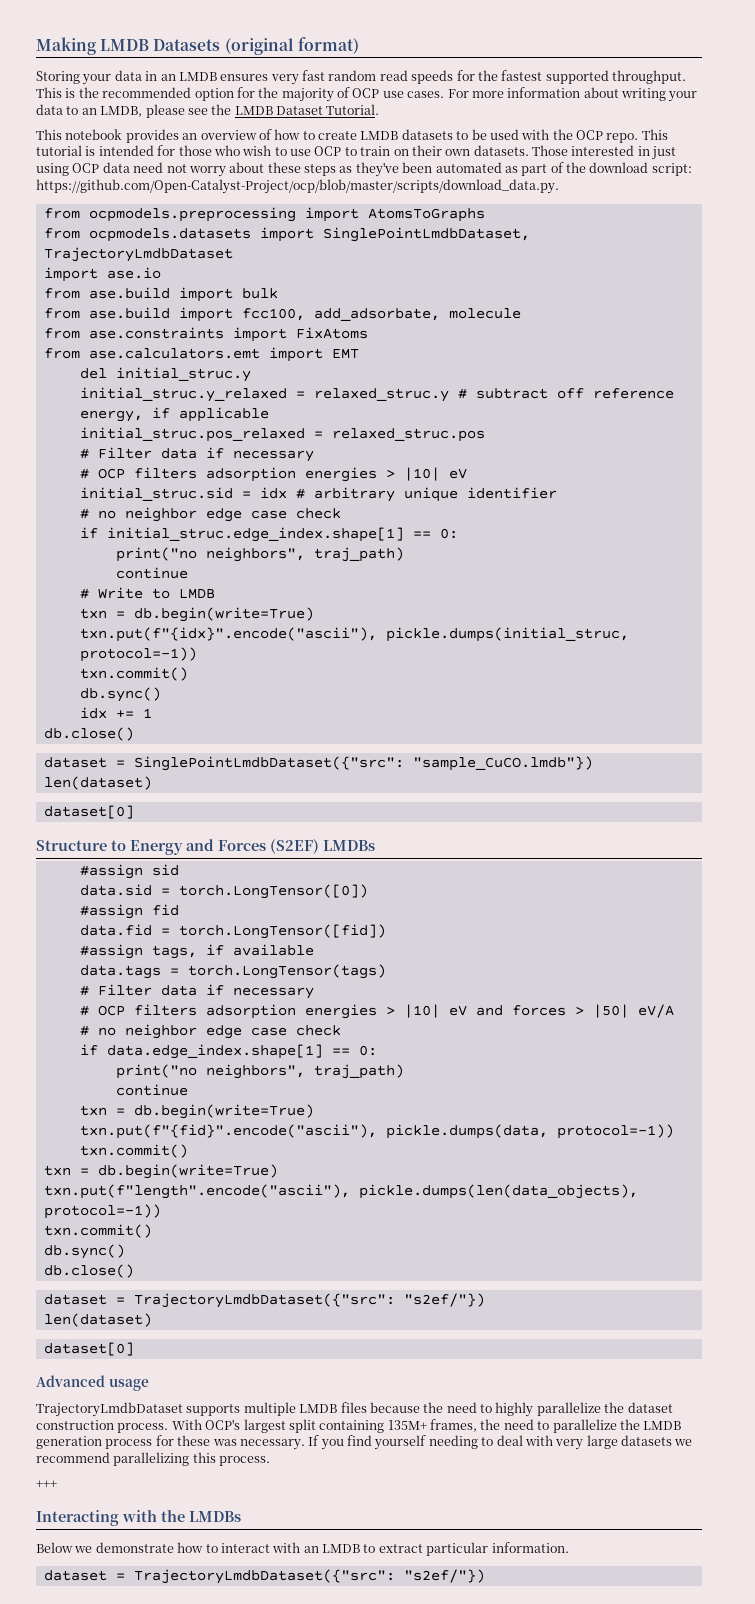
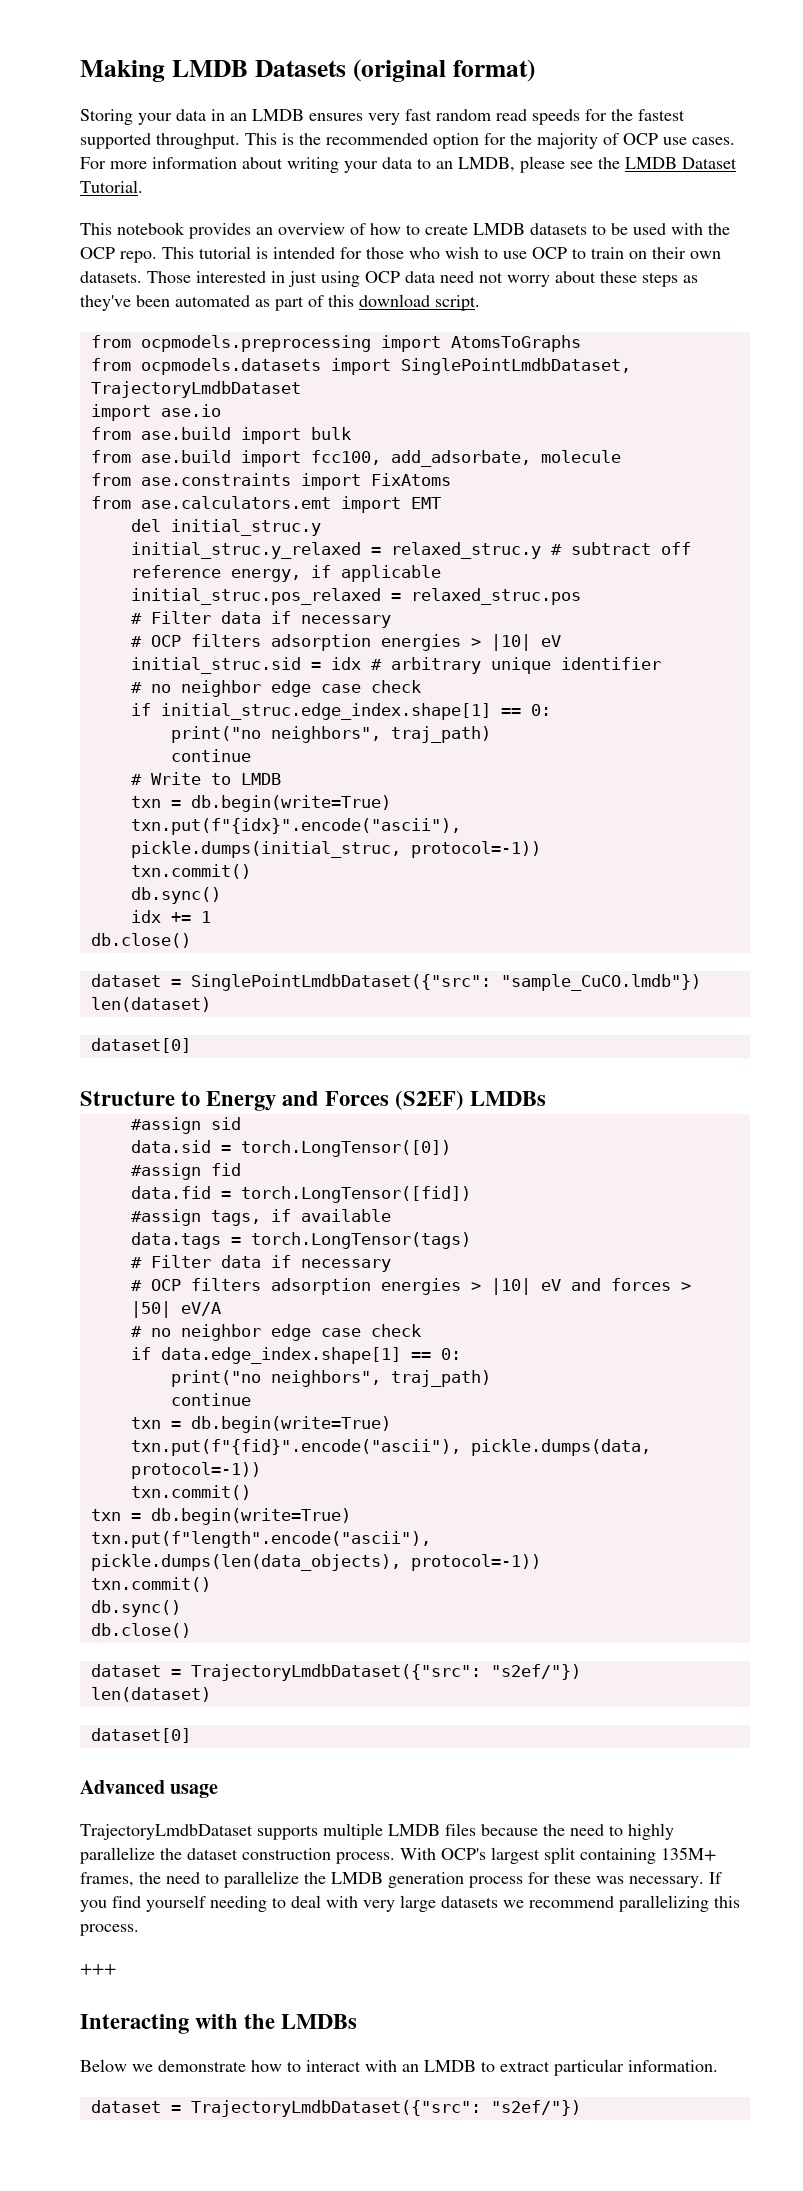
[566,162,692,176] [36,179,559,194] the download script: https://github.com/Open-Catalyst-Project/ocp/blob/master/scripts/download_data.py. -> [328,294,480,311] this download script.

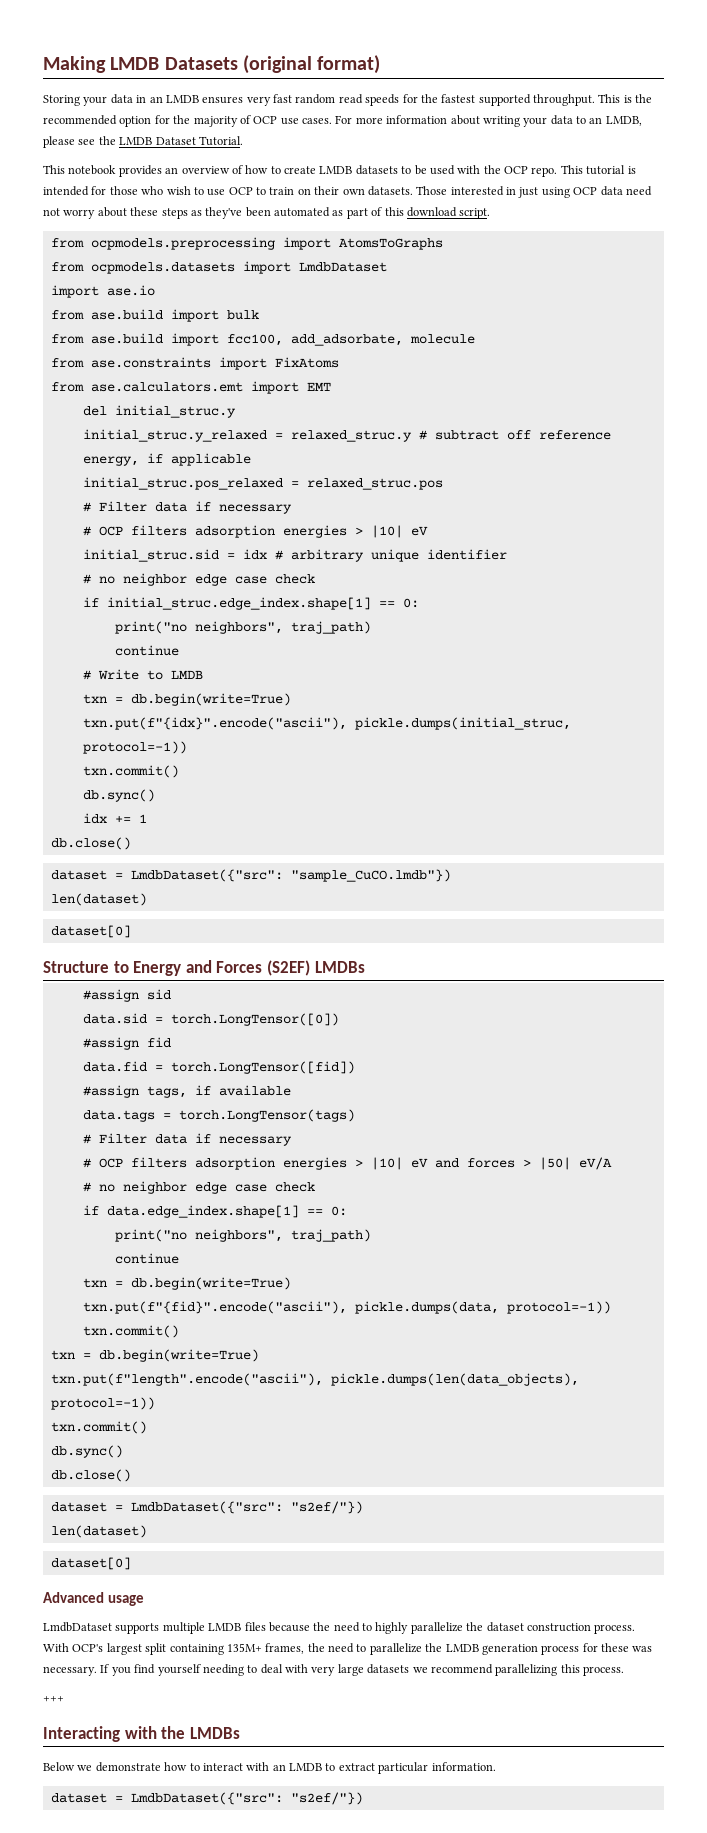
[400,358,631,375] [90,381,301,398] SinglePointLmdbDataset, TrajectoryLmdbDataset -> [298,262,387,272] LmdbDataset
[190,974,491,991] SinglePointLmdbDataset({"src": -> [130,869,283,882] LmdbDataset({"src":
[190,1664,481,1681] TrajectoryLmdbDataset({"src": -> [130,1501,283,1514] LmdbDataset({"src":
[80,1824,253,1840] TrajectoryLmdbDataset -> [43,1622,112,1632] LmdbDataset
[190,2100,481,2117] TrajectoryLmdbDataset({"src": -> [130,1792,283,1805] LmdbDataset({"src":

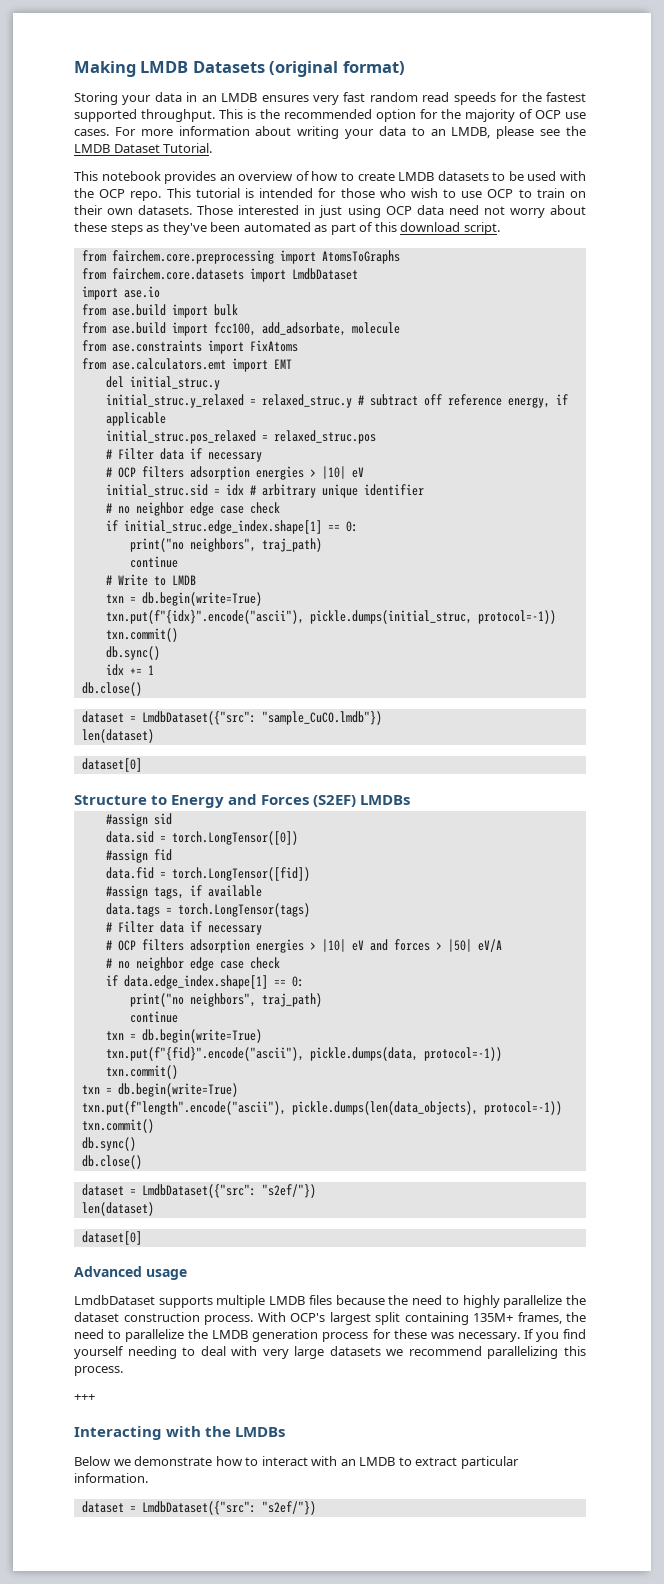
[90,237,275,250] ocpmodels.preprocessing -> [111,250,274,264] fairchem.core.preprocessing
[90,262,235,274] ocpmodels.datasets -> [111,268,244,280] fairchem.core.datasets

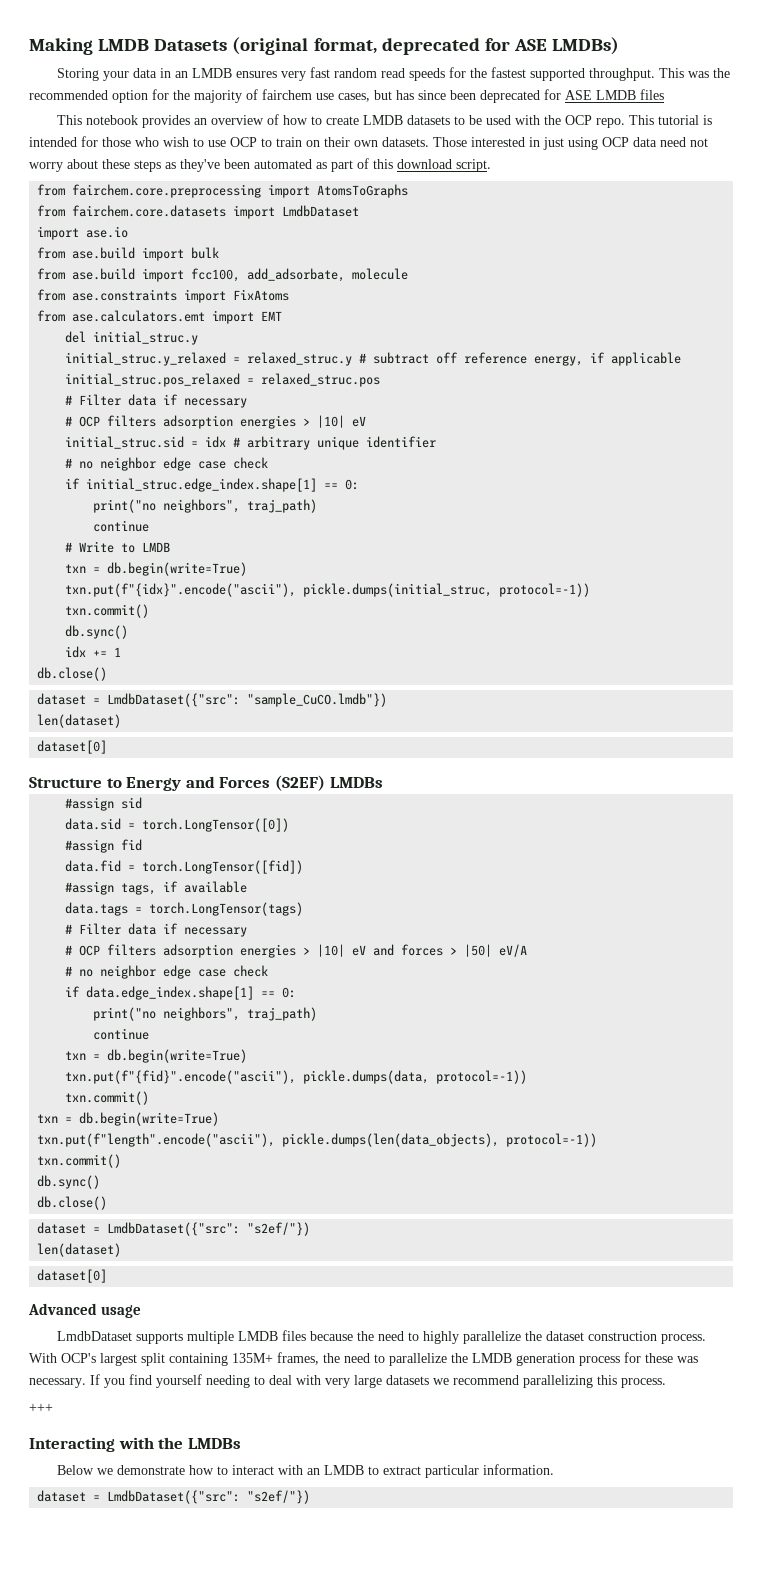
[342,61,405,75] format) -> [313,37,620,55] format, deprecated for ASE LMDBs)
[247,109,256,119] is -> [688,71,710,78] was
[535,110,586,119] [74,126,587,139] [74,143,213,153] OCP use cases. For more information about writing your data to an LMDB, please see the LMDB Dataset Tutorial. -> [262,89,664,103] fairchem use cases, but has since been deprecated for ASE LMDB files

